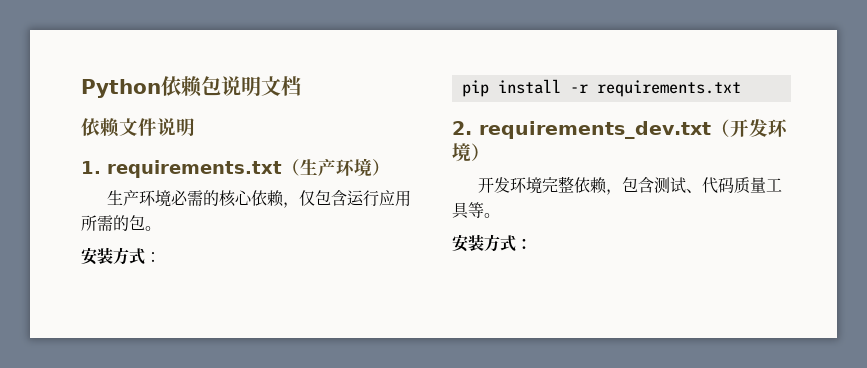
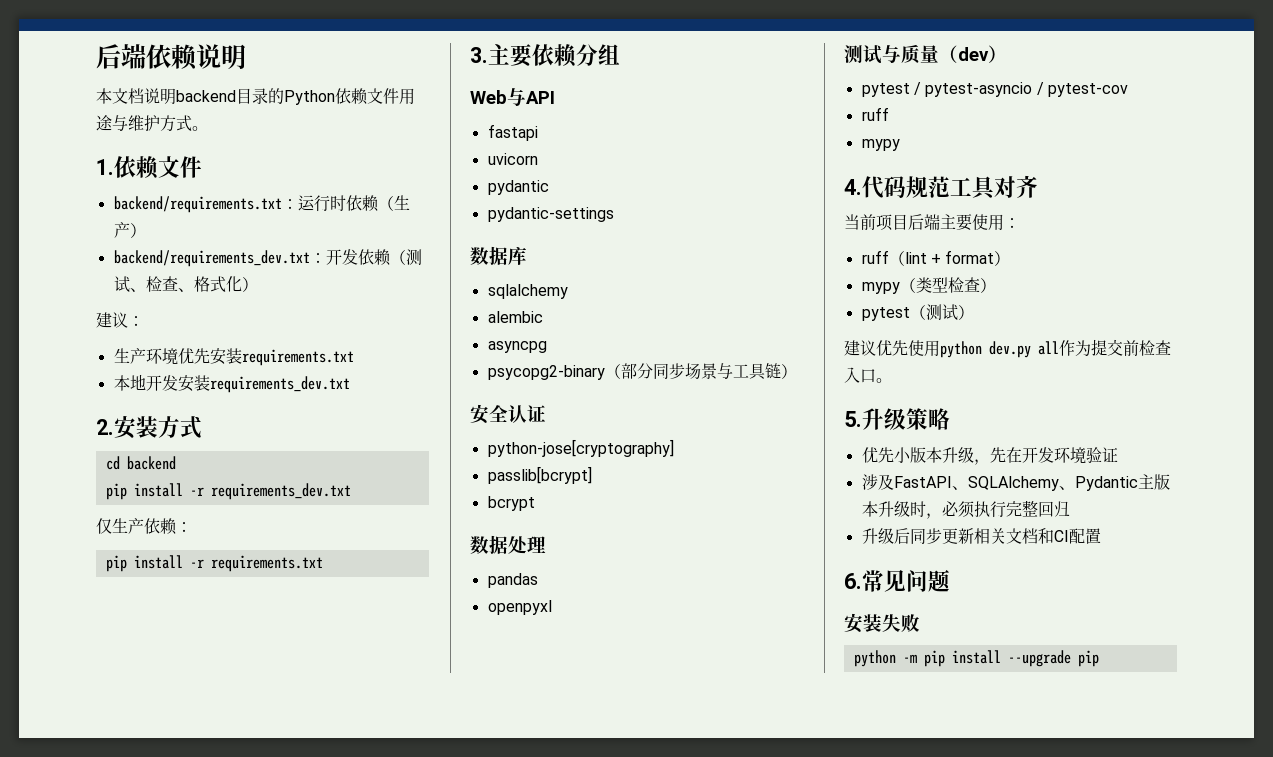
[81,76,301,98] [81,118,195,137] [81,158,390,178] [107,190,412,208] [81,215,161,231] [81,247,145,265] Python依赖包说明文档 // 依赖文件说明 // 1. requirements.txt（生产环境） // 生产环境必需的核心依赖，仅包含运行应用所需的包。 // 安装方式 -> [96,44,246,70] [96,88,415,105] [96,115,208,132] [96,156,202,179] [113,195,410,213] [113,222,146,238] [113,249,422,267] [113,276,258,292] [96,312,144,328] [113,348,354,366] [113,374,350,393] [96,416,202,439] [105,456,176,470] [105,483,351,500] [96,518,177,535] 后端依赖说明 // 本文档说明backend目录的Python依赖文件用途与维护方式。 // 1.依赖文件 // backend/requirements.txt：运行时依赖（生产） // backend/requirements_dev.txt：开发依赖（测试、检查、格式化） // 建议： // 生产环境优先安装requirements.txt // 本地开发安装requirements_dev.txt // 2.安装方式 // cd backend // pip install -r requirements_dev.txt // 仅生产依赖
[452,119,788,139] [452,143,490,162] [478,176,783,195] [452,202,500,219] [452,234,532,252] 2. requirements_dev.txt（开发环境） // 开发环境完整依赖，包含测试、代码质量工具等。 // 安装方式： -> [470,44,620,67] [470,88,555,106] [487,124,538,141] [487,153,538,165] [487,180,549,195] [487,207,614,222] [470,246,527,265] [487,284,568,299] [487,311,543,323] [487,341,547,353] [487,363,797,380] [470,404,546,424] [487,439,674,457] [487,466,592,484] [487,496,535,511] [470,535,546,554] [487,573,538,588] [487,600,552,615] [844,44,1007,64] [861,82,1128,97] [861,107,889,121] [861,139,900,151] [844,175,1038,200] [844,214,1020,231] [861,250,1011,266] [861,277,996,294] [861,304,974,321] [844,339,1171,358] [844,367,892,383] [844,408,950,430] [861,447,1118,465] [861,474,1170,491] [861,500,1070,519] [861,528,1101,544] [844,569,950,592] [844,613,920,633] [853,650,1099,667] 3.主要依赖分组 // Web与API // fastapi // uvicorn // pydantic // pydantic-settings // 数据库 // sqlalchemy // alembic // asyncpg // psycopg2-binary（部分同步场景与工具链） // 安全认证 // python-jose[cryptography] // passlib[bcrypt] // bcrypt // 数据处理 // pandas // openpyxl // 测试与质量（dev） // pytest / pytest-asyncio / pytest-cov // ruff // mypy // 4.代码规范工具对齐 // 当前项目后端主要使用： // ruff（lint + format） // mypy（类型检查） // pytest（测试） // 建议优先使用python dev.py all作为提交前检查入口。 // 5.升级策略 // 优先小版本升级，先在开发环境验证 // 涉及FastAPI、SQLAlchemy、Pydantic主版本升级时，必须执行完整回归 // 升级后同步更新相关文档和CI配置 // 6.常见问题 // 安装失败 // python -m pip install --upgrade pip

